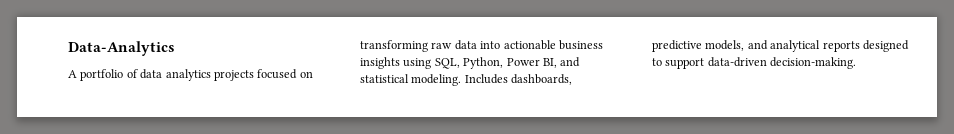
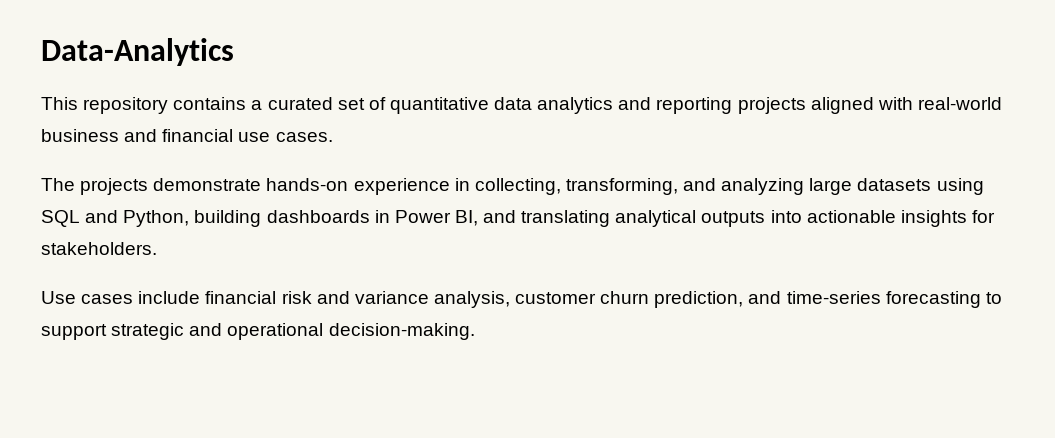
[68,69,313,81] [360,40,603,52] [360,57,581,69] [360,74,573,86] [652,40,909,52] [652,57,767,69] A portfolio of data analytics projects focused on transforming raw data into actionable business insights using SQL, Python, Power BI, and statistical modeling. Includes dashboards, predictive models, and analytical reports designed to support data-driven -> [41,97,1002,114] [41,129,333,142] [41,178,984,195] [41,210,995,227] [41,242,157,255] [41,291,1002,308] [41,323,324,340] This repository contains a curated set of quantitative data analytics and reporting projects aligned with real-world business and financial use cases. // The projects demonstrate hands-on experience in collecting, transforming, and analyzing large datasets using SQL and Python, building dashboards in Power BI, and translating analytical outputs into actionable insights for stakeholders. // Use cases include financial risk and variance analysis, customer churn prediction, and time-series forecasting to support strategic and operational

